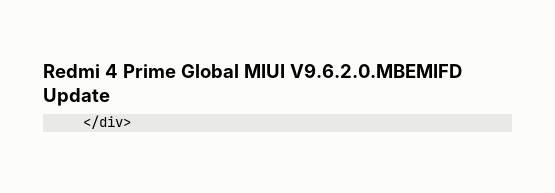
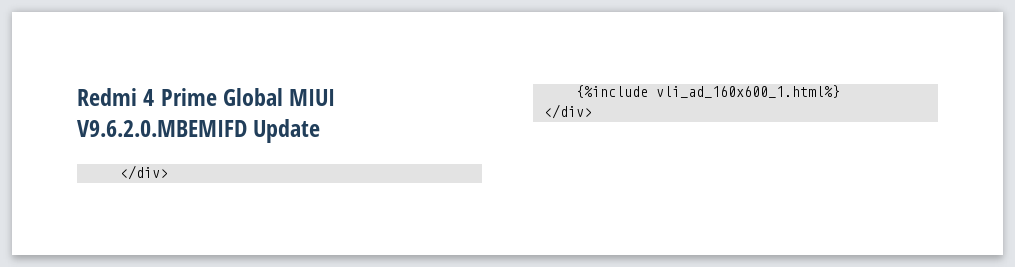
(132, 122) none -> [576,85,841,98] [544,104,593,119] // {%include vli_ad_160x600_1.html%} // </div>

